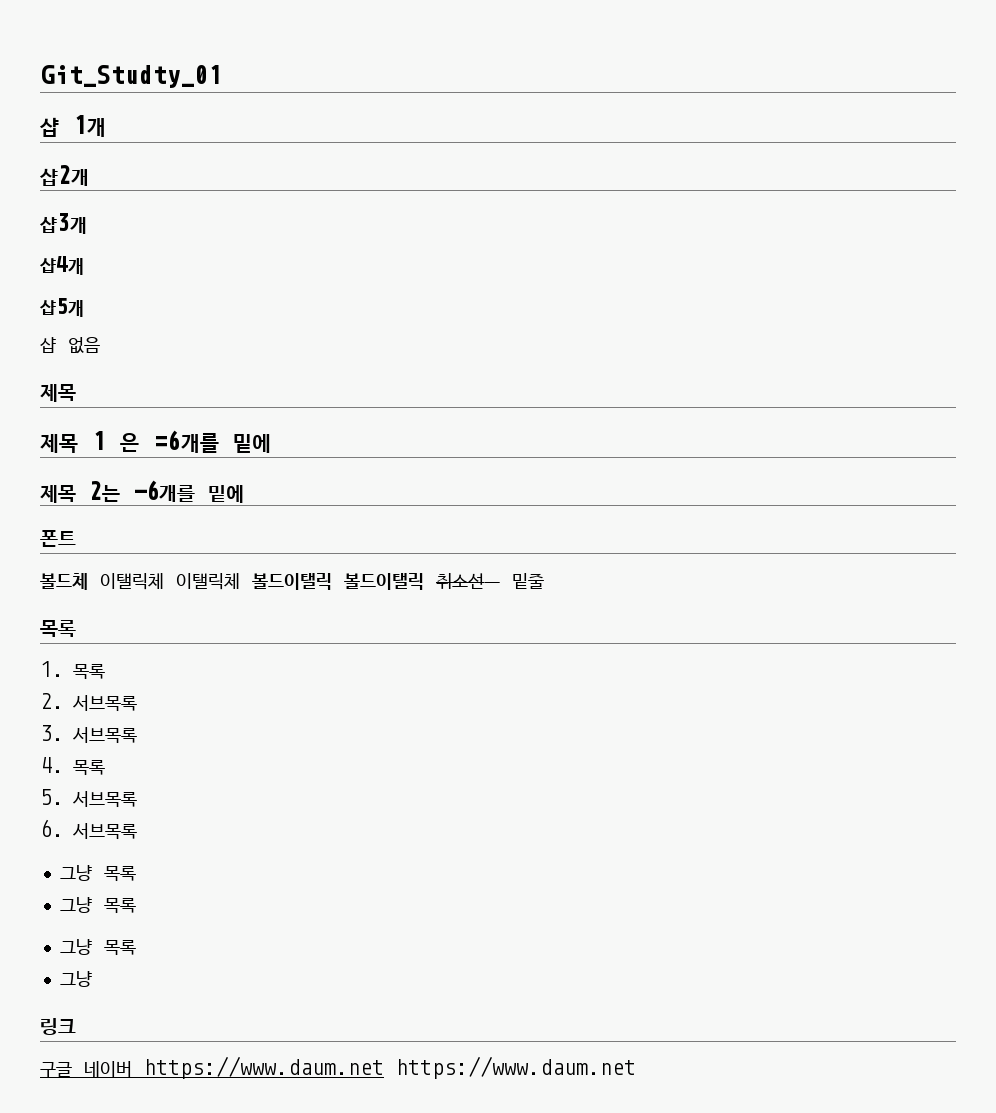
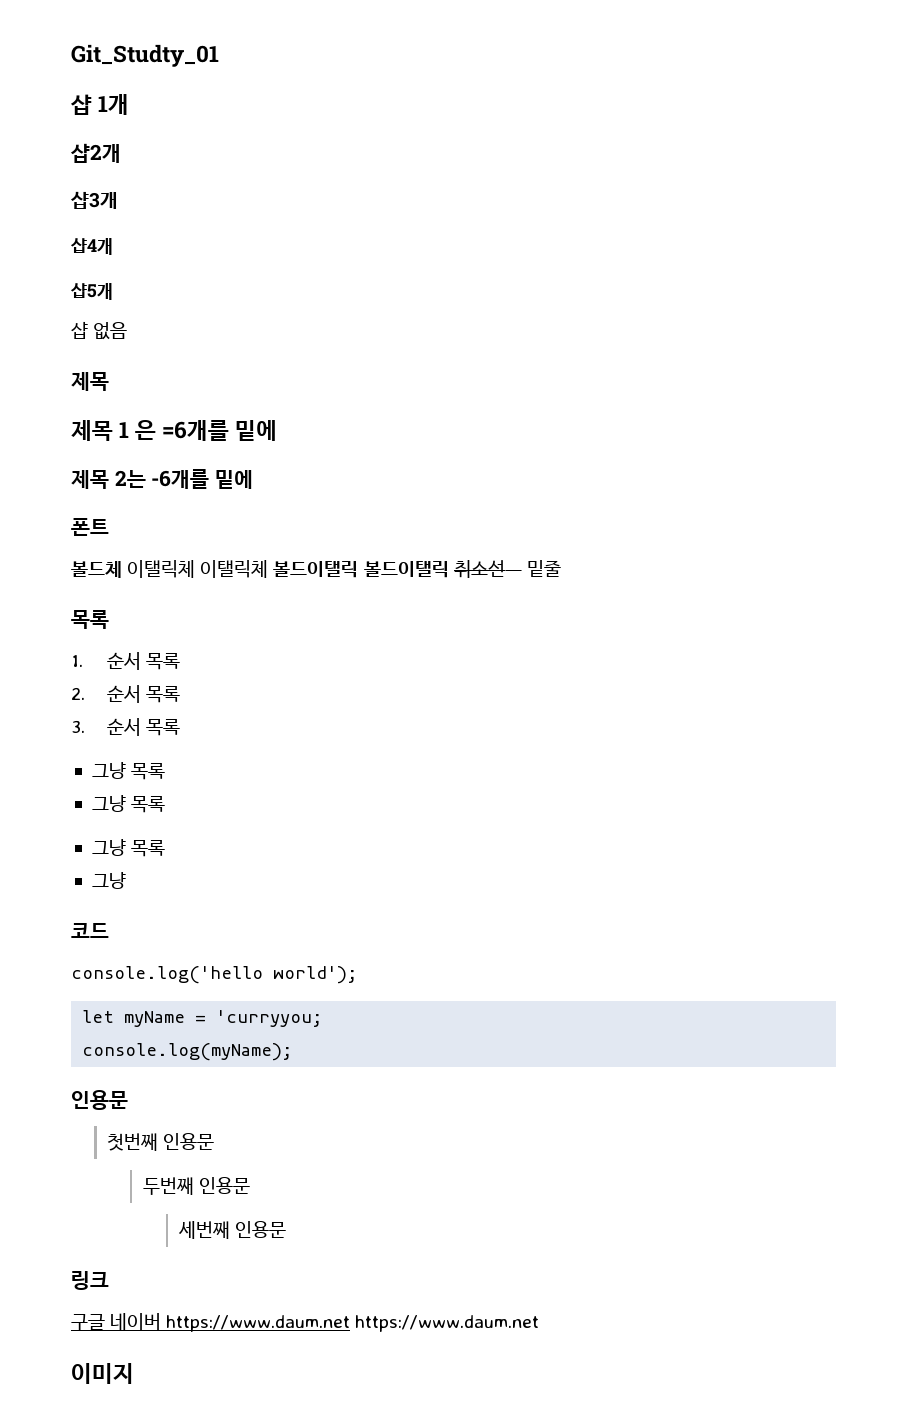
(64, 669) none -> [106,652,141,670] 순서
[72,695,137,712] [40,725,137,744] [40,757,105,776] [40,789,137,808] [40,819,137,840] 서브목록 // 3. 서브목록 // 4. 목록 // 5. 서브목록 // 6. 서브목록 -> [106,685,181,703] [71,718,181,736] 순서 목록 // 3. 순서 목록
(92, 979) none -> [71,923,109,938] [71,966,357,984] [82,1010,323,1027] [82,1043,293,1061] [71,1090,128,1110] [106,1133,215,1151] [142,1177,251,1195] [177,1221,287,1239] // 코드 // console.log('hello world'); // let myName = 'curryyou; // console.log(myName); // 인용문 // 첫번째 인용문 // 두번째 인용문 // 세번째 인용문
(636, 1067) none -> [71,1363,134,1384] // 이미지

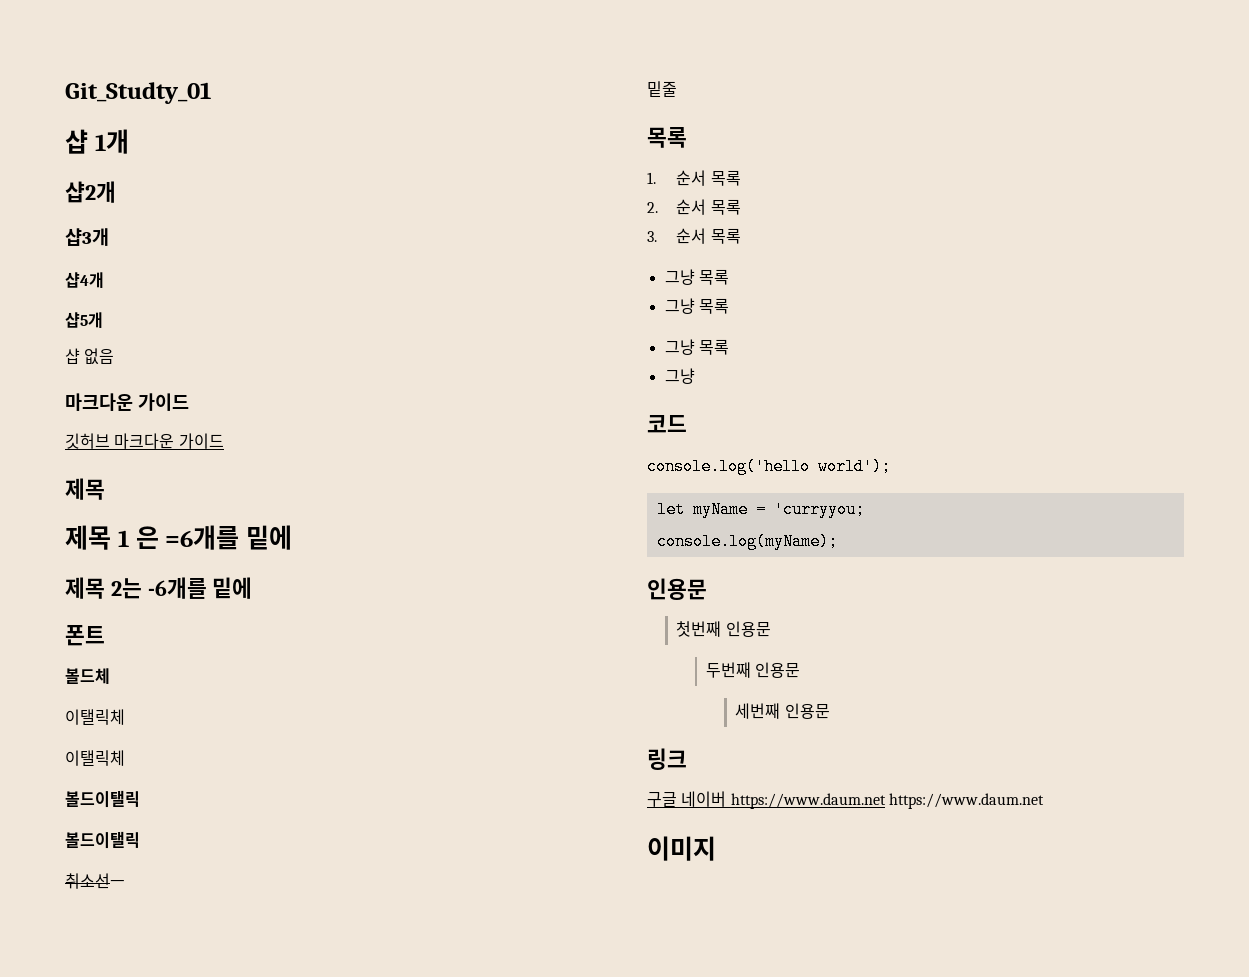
(128, 331) none -> [65,393,189,411] [65,433,224,449] // 마크다운 가이드 // 깃허브 마크다운 가이드
[127,560,449,578] 이탤릭체 이탤릭체 볼드이탤릭 볼드이탤릭 -> [65,709,125,725] [65,750,125,766] [65,790,140,808] [65,831,140,849] // 이탤릭체 // 이탤릭체 // 볼드이탤릭 // 볼드이탤릭 //
(522, 569) none -> (125, 881) //

